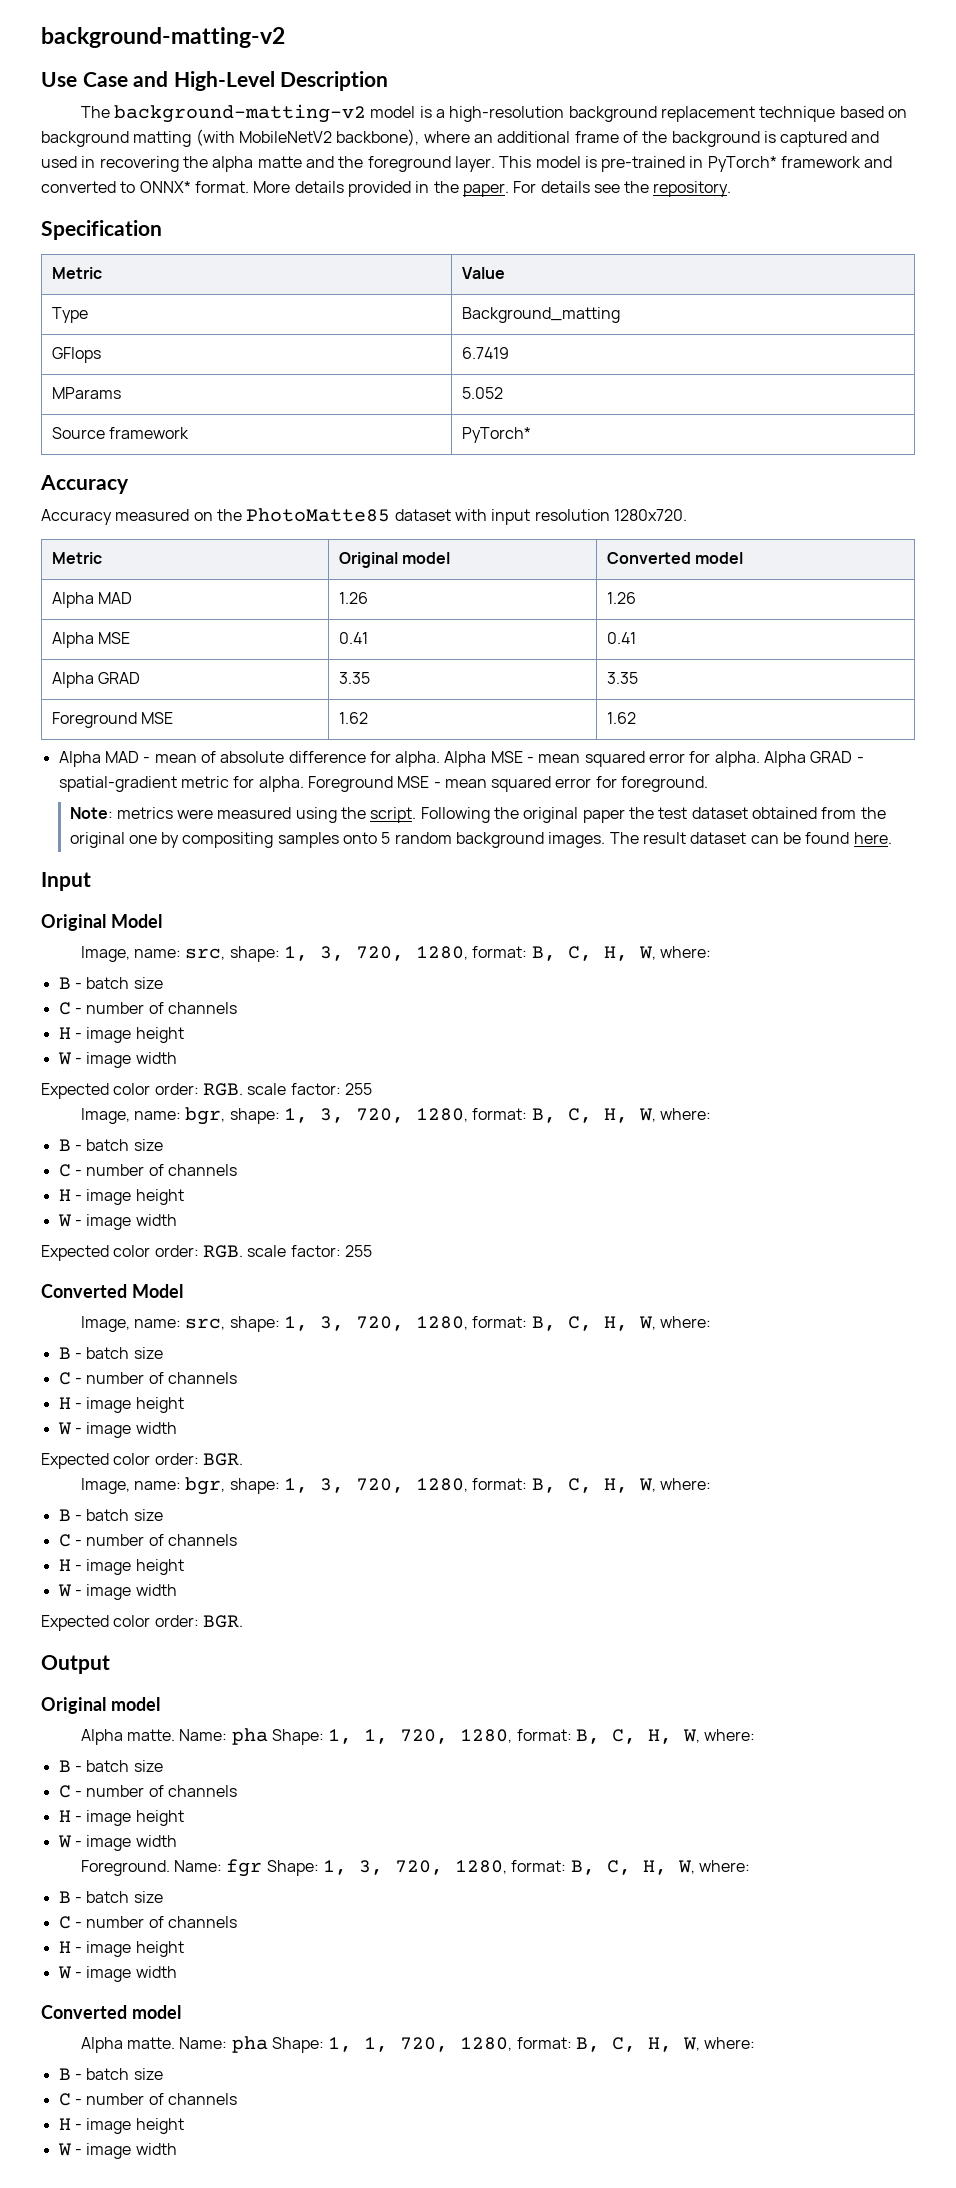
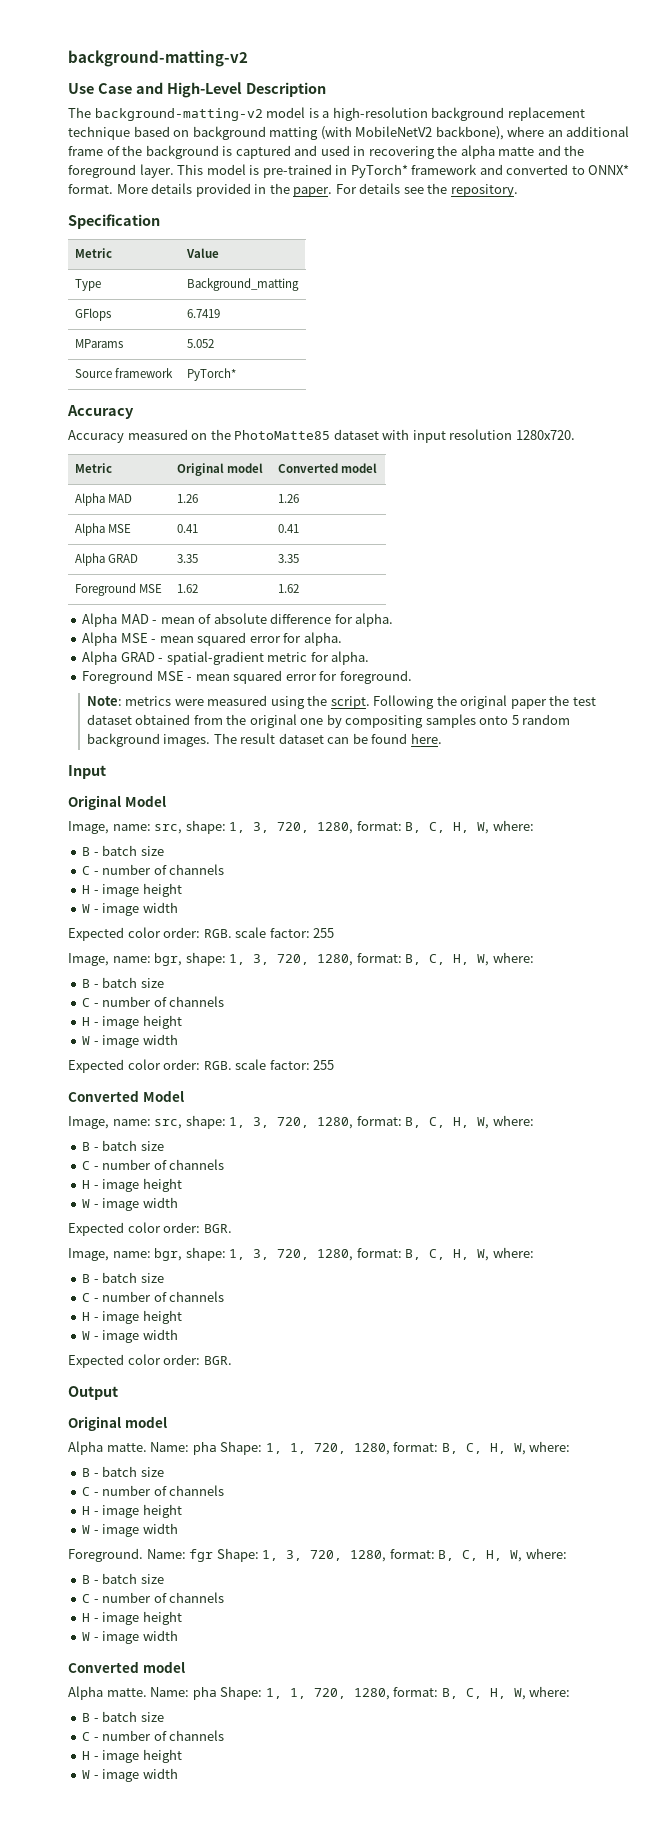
(441, 759) none -> (394, 620) //
(760, 759) none -> (342, 639) //
(304, 784) none -> (370, 658) //

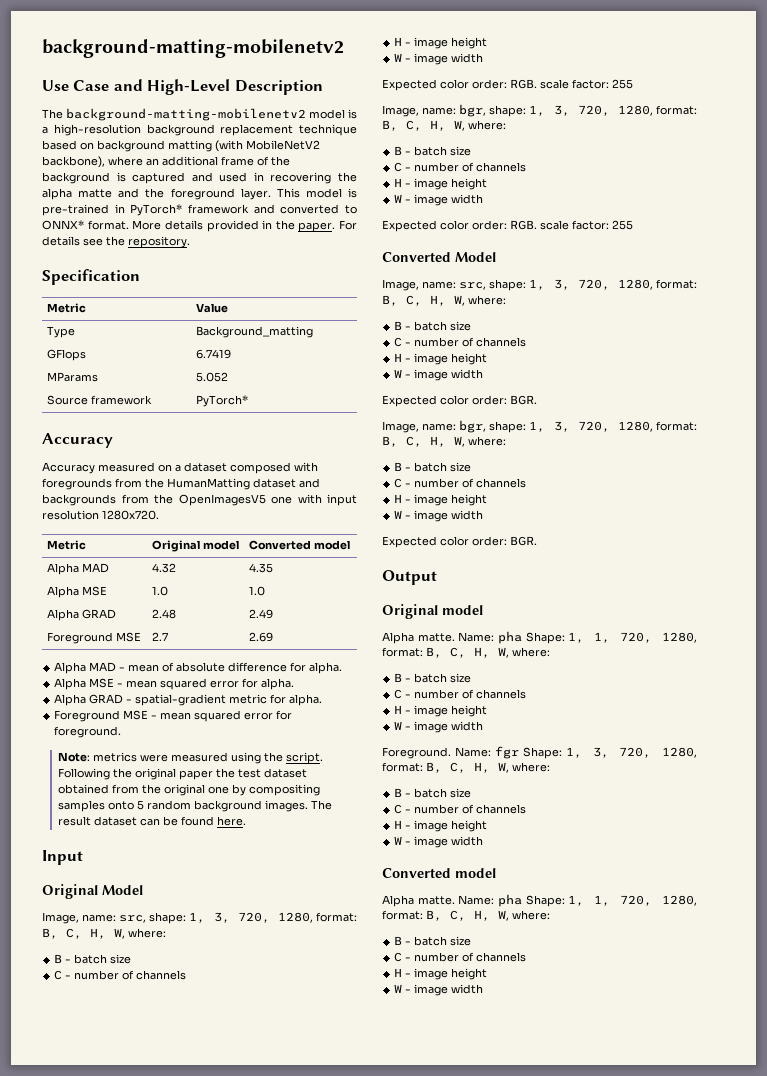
[68,50,248,67] background-matting-v2 -> [42,39,344,58] background-matting-mobilenetv2
[94,108,263,121] background-matting-v2 -> [66,108,306,121] background-matting-mobilenetv2
[210,429,379,440] the PhotoMatte85 dataset -> [175,462,318,474] [42,478,320,490] [42,494,292,506] a dataset composed with foregrounds from the HumanMatting dataset and backgrounds from the OpenImagesV5 one
[176,494,198,503] [277,494,299,503] 1.26 | 1.26 -> [152,563,177,573] [249,563,274,573] 4.32 | 4.35
[176,524,198,533] [277,524,299,533] 0.41 | 0.41 -> [152,586,169,596] [249,586,266,596] 1.0 | 1.0
[176,554,198,563] [277,554,299,563] 3.35 | 3.35 -> [152,609,177,619] [249,609,274,619] 2.48 | 2.49
[176,584,198,593] [277,584,299,593] 1.62 | 1.62 -> [152,632,169,641] [249,632,274,642] 2.7 | 2.69

